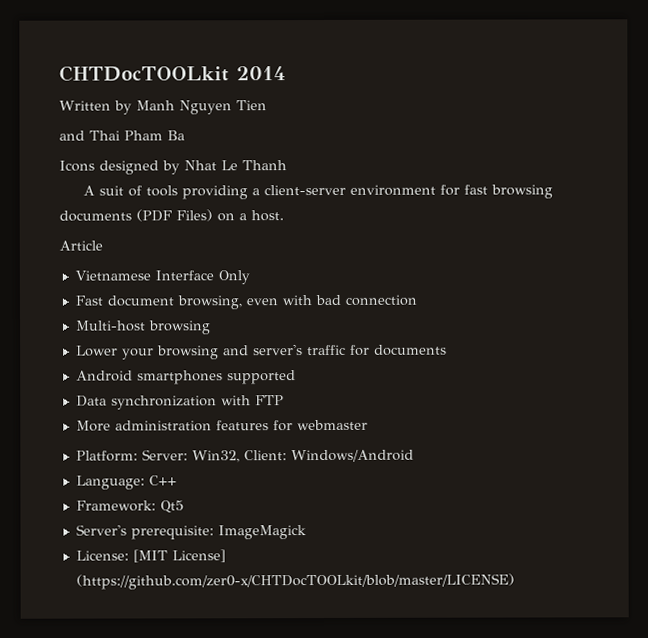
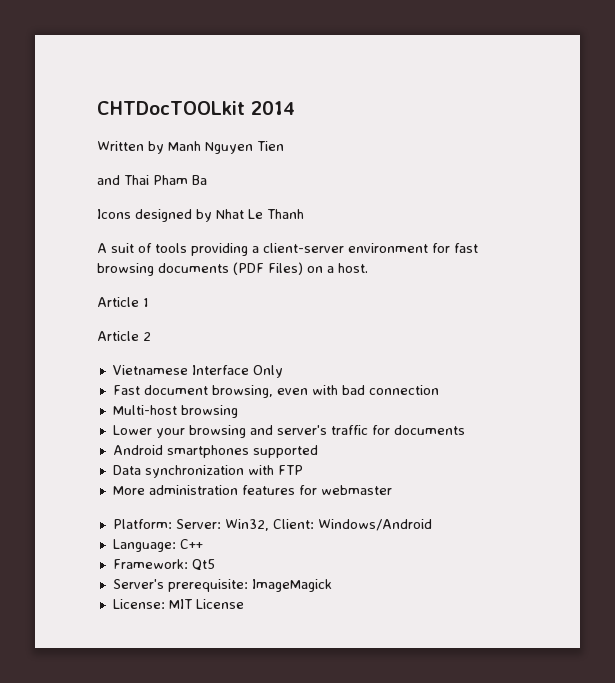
(103, 245) none -> [143,298,149,307] [97,331,151,341] 1 // Article 2
[132,549,226,563] [75,573,515,590] [MIT License] (https://github.com/zer0-x/CHTDocTOOLkit/blob/master/LICENSE) -> [168,599,244,609] MIT License

